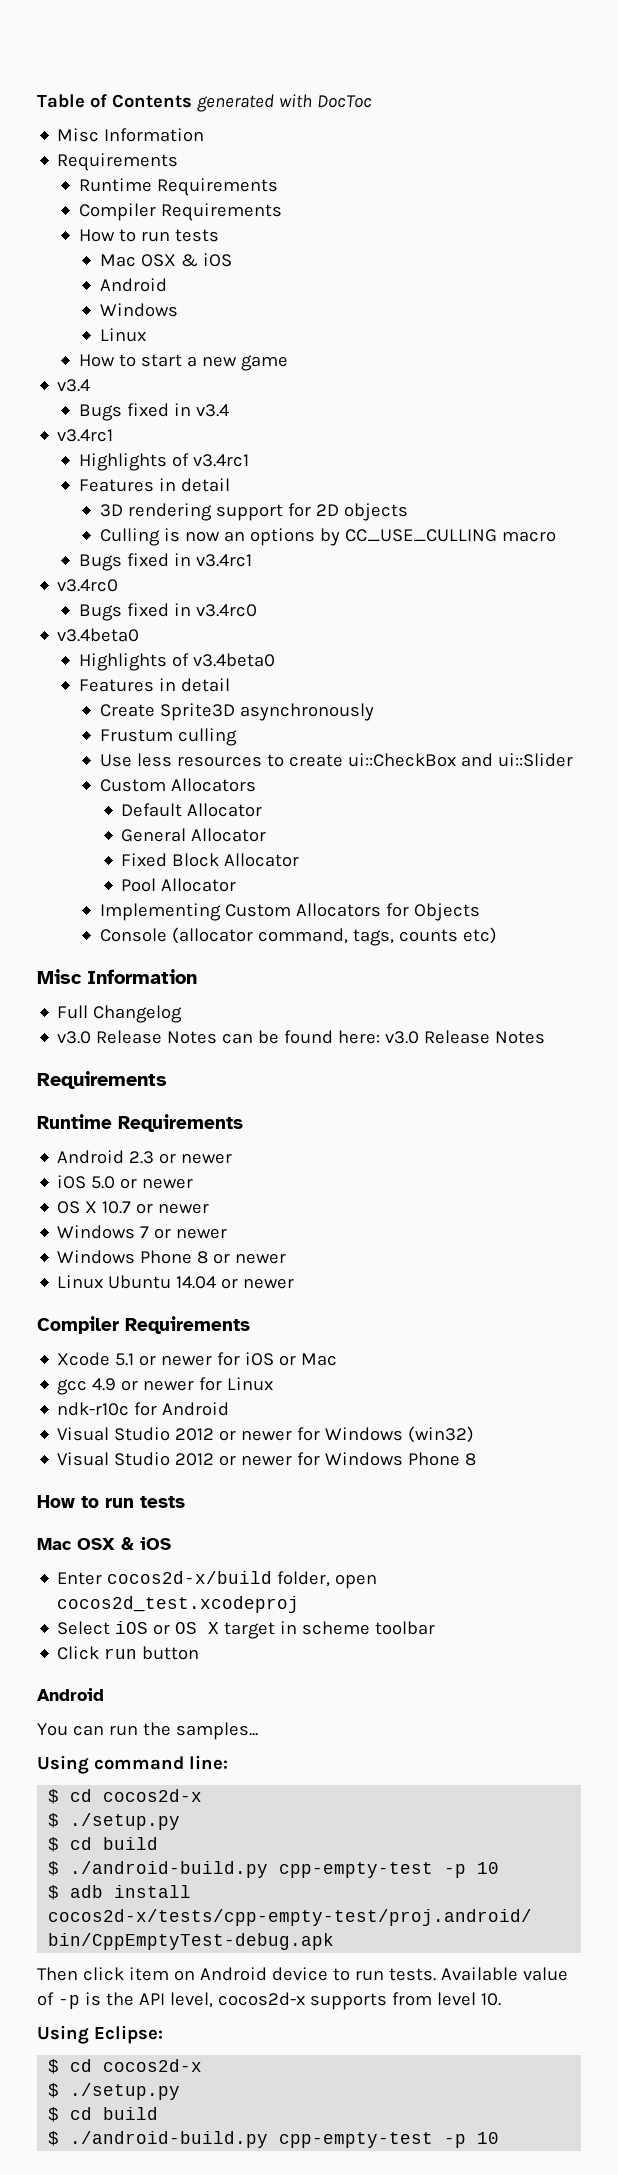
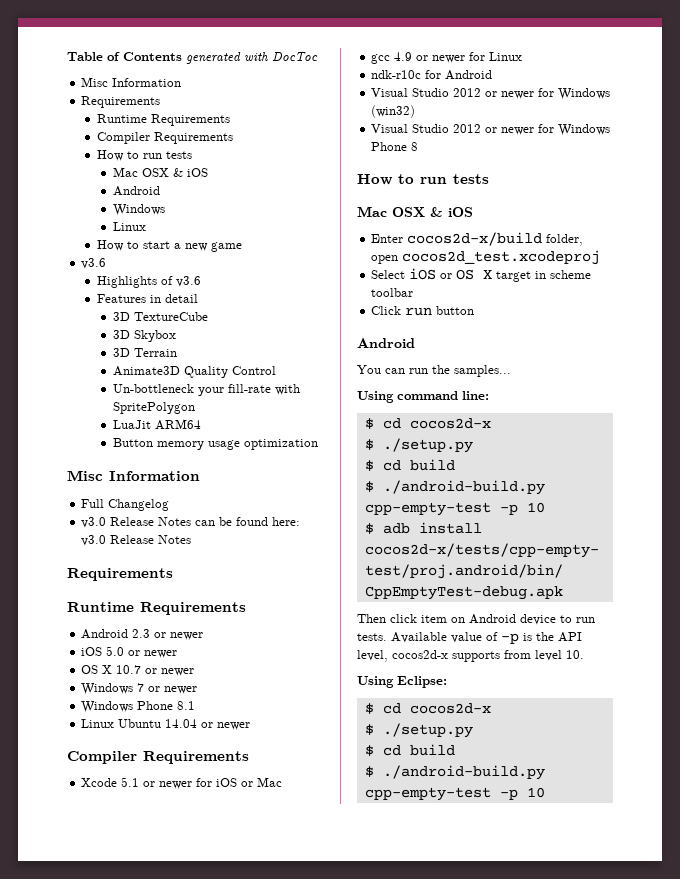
[57,379,91,392] [78,403,229,421] [57,429,114,442] [78,453,249,471] v3.4 // Bugs fixed in v3.4 // v3.4rc1 // Highlights of v3.4rc1 -> [81,258,107,269] [96,276,201,288] v3.6 // Highlights of v3.6
[128,503,409,521] [100,528,557,546] [78,553,252,571] [57,579,119,592] [78,603,257,621] [57,628,140,642] [78,653,275,671] [78,678,230,692] [100,703,375,721] [100,728,238,746] [100,753,574,767] [100,778,257,792] [121,803,263,817] [121,828,267,842] [121,853,300,867] [121,878,237,892] [100,903,481,921] [100,927,498,946] rendering support for 2D objects // Culling is now an options by CC_USE_CULLING macro // Bugs fixed in v3.4rc1 // v3.4rc0 // Bugs fixed in v3.4rc0 // v3.4beta0 // Highlights of v3.4beta0 // Features in detail // Create Sprite3D asynchronously // Frustum culling // Use less resources to create ui::CheckBox and ui::Slider // Custom Allocators // Default Allocator // General Allocator // Fixed Block Allocator // Pool Allocator // Implementing Custom Allocators for Objects // Console (allocator command, tags, counts etc) -> [133,312,208,321] [112,330,176,342] [112,348,177,357] [112,366,276,378] [112,384,300,396] [112,402,195,414] [112,419,201,430] [112,438,318,450] TextureCube // 3D Skybox // 3D Terrain // Animate3D Quality Control // Un-bottleneck your fill-rate with SpritePolygon // LuaJit ARM64 // Button memory usage optimization
[197,1251,287,1264] 8 or newer -> [177,701,196,710] 8.1

